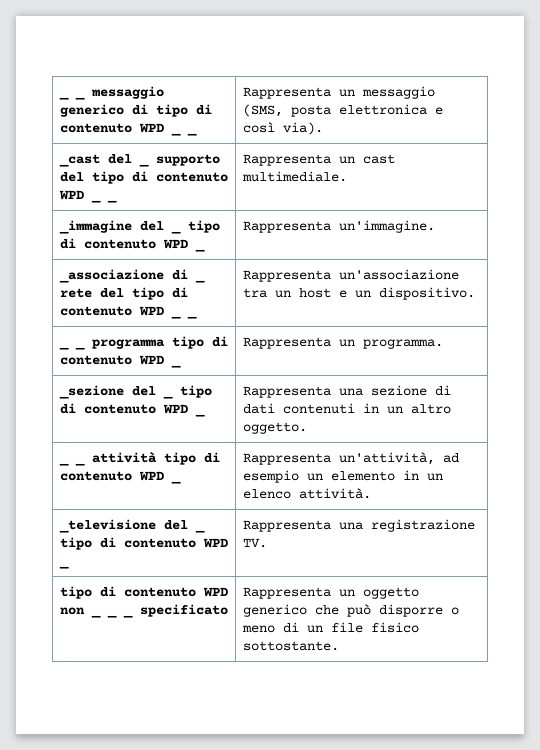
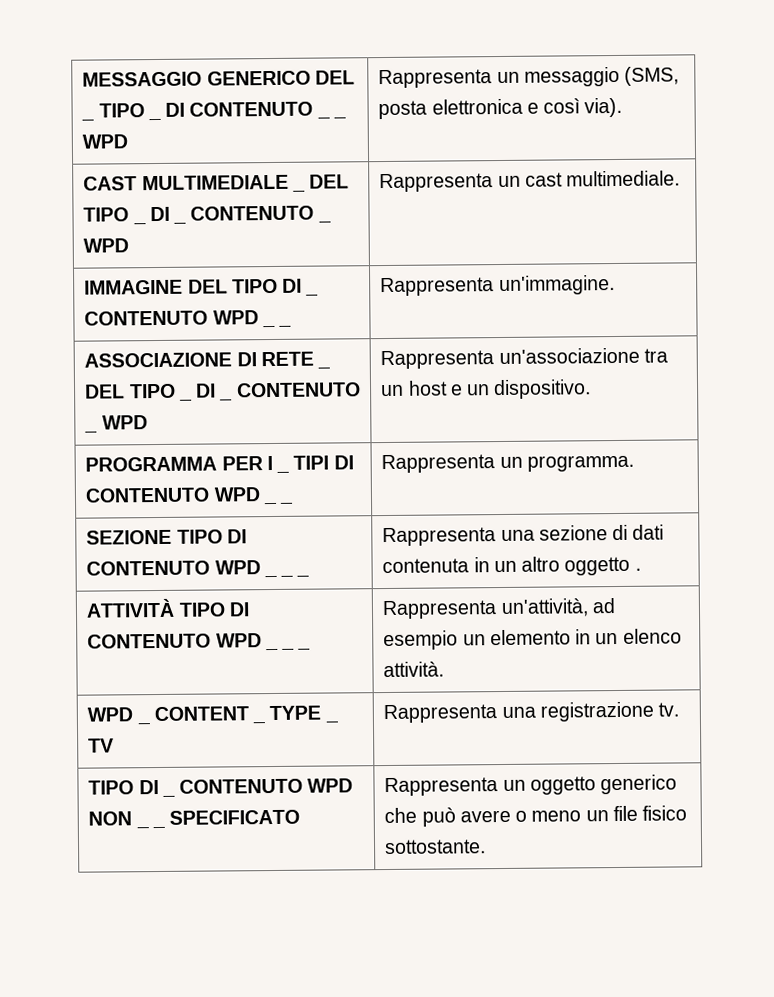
[58,86,164,100] [59,104,212,117] [59,123,197,136] _ _ messaggio generico di tipo di contenuto WPD _ _ -> [82,70,355,87] [81,101,347,121] [82,134,129,149] MESSAGGIO GENERICO DEL _ TIPO _ DI CONTENUTO _ _ WPD
[58,154,220,167] [59,171,228,184] [58,190,117,203] _cast del _ supporto del tipo di contenuto WPD _ _ -> [83,174,350,192] [83,205,332,225] [83,238,130,253] CAST MULTIMEDIALE _ DEL TIPO _ DI _ CONTENUTO _ WPD
[58,220,220,234] [59,238,205,252] _immagine del _ tipo di contenuto WPD _ -> [84,278,320,296] [84,310,293,328] IMMAGINE DEL TIPO DI _ CONTENUTO WPD _ _
[58,269,205,283] [59,287,188,300] [59,306,197,319] _associazione di _ rete del tipo di contenuto WPD _ _ -> [84,351,332,369] [84,382,361,401] [84,415,148,433] ASSOCIAZIONE DI RETE _ DEL TIPO _ DI _ CONTENUTO _ WPD
[58,336,228,350] [59,355,181,368] [242,337,443,349] [58,385,212,399] [59,403,188,414] _ _ programma tipo di contenuto WPD _ | Rappresenta un programma. // _sezione del _ tipo di contenuto WPD -> [85,455,354,473] [85,487,295,505] [381,454,634,474] [86,529,247,545] [86,560,295,578] PROGRAMMA PER I _ TIPI DI CONTENUTO WPD _ _ | Rappresenta un programma. // SEZIONE TIPO DI CONTENUTO WPD _ _
[282,403,355,414] contenuti -> [382,558,470,574] contenuta
[242,422,307,434] [58,452,220,466] [59,471,164,481] oggetto. // _ _ attività tipo di contenuto WPD -> [564,556,641,576] [86,598,250,618] [87,633,296,651] oggetto . // ATTIVITÀ TIPO DI CONTENUTO WPD _ _
[58,519,205,533] [59,537,228,550] [58,565,69,569] [242,519,475,532] [242,538,267,548] [59,586,228,599] [59,604,228,618] _televisione del _ tipo di contenuto WPD _ | Rappresenta una registrazione TV. // tipo di contenuto WPD non _ _ _ specificato -> [87,705,339,725] [88,738,115,753] [383,701,680,724] [88,778,354,797] [88,809,301,829] WPD _ CONTENT _ TYPE _ TV | Rappresenta una registrazione tv. // TIPO DI _ CONTENUTO WPD NON _ _ SPECIFICATO
[378,604,443,617] disporre -> [459,809,511,823] avere
[282,622,299,633] di -> (582, 816) none

